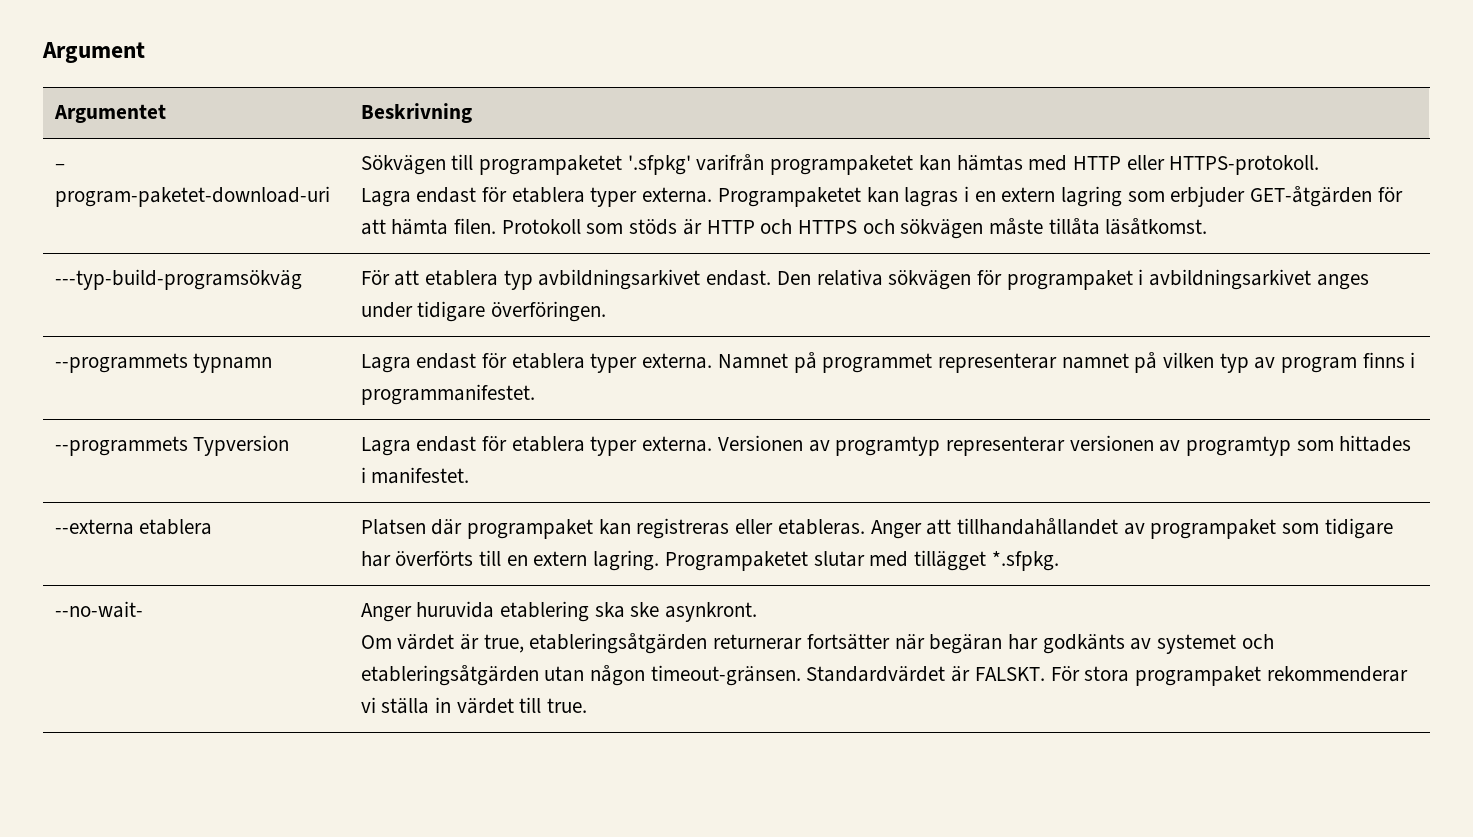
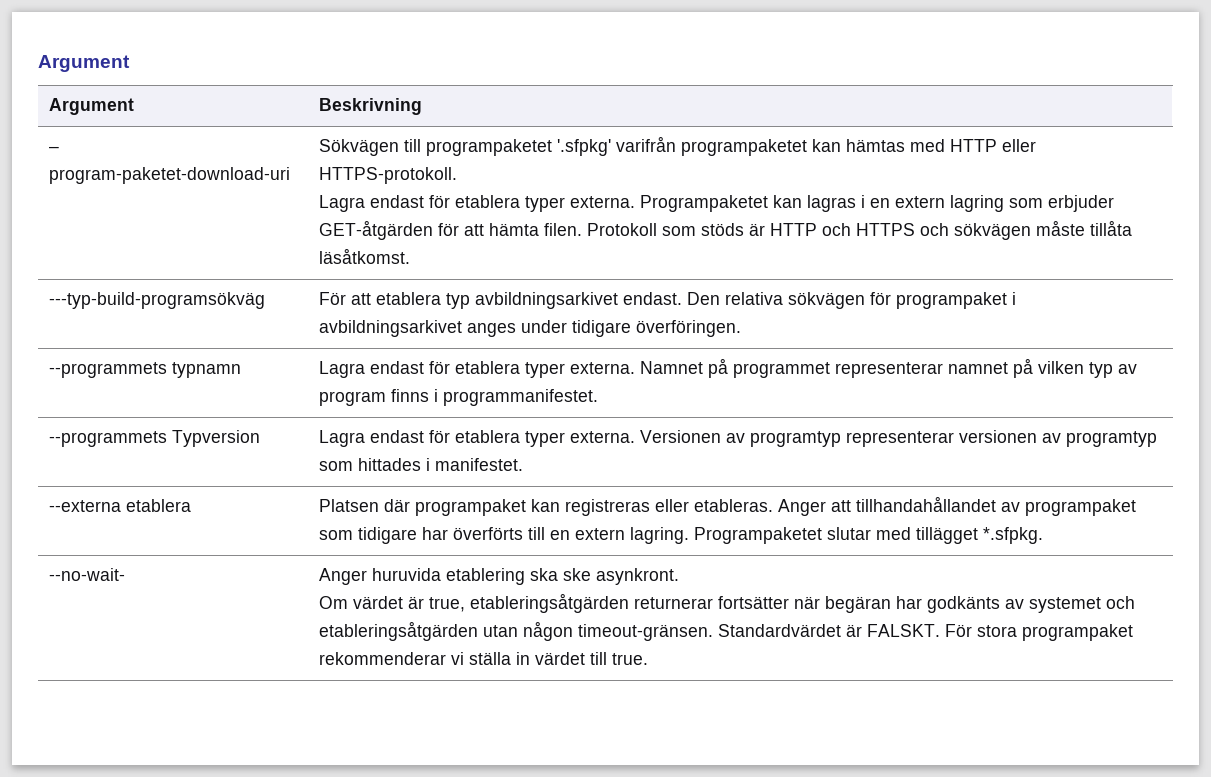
[53,104,166,123] Argumentet -> [49,98,135,115] Argument

